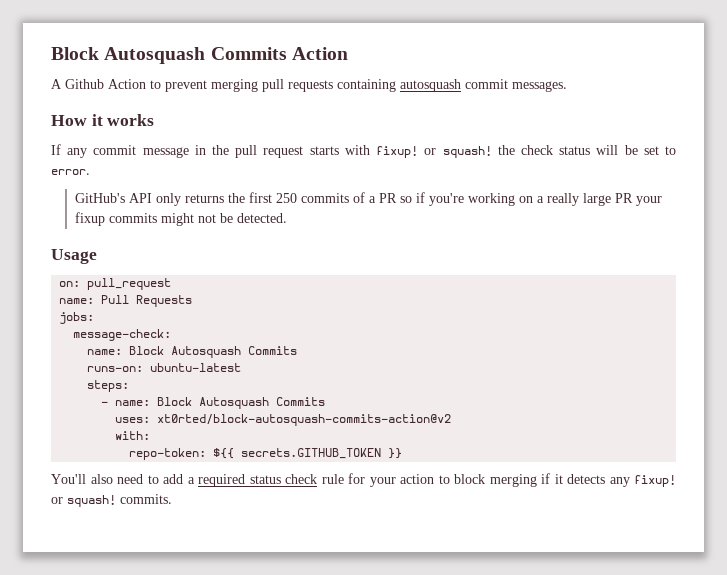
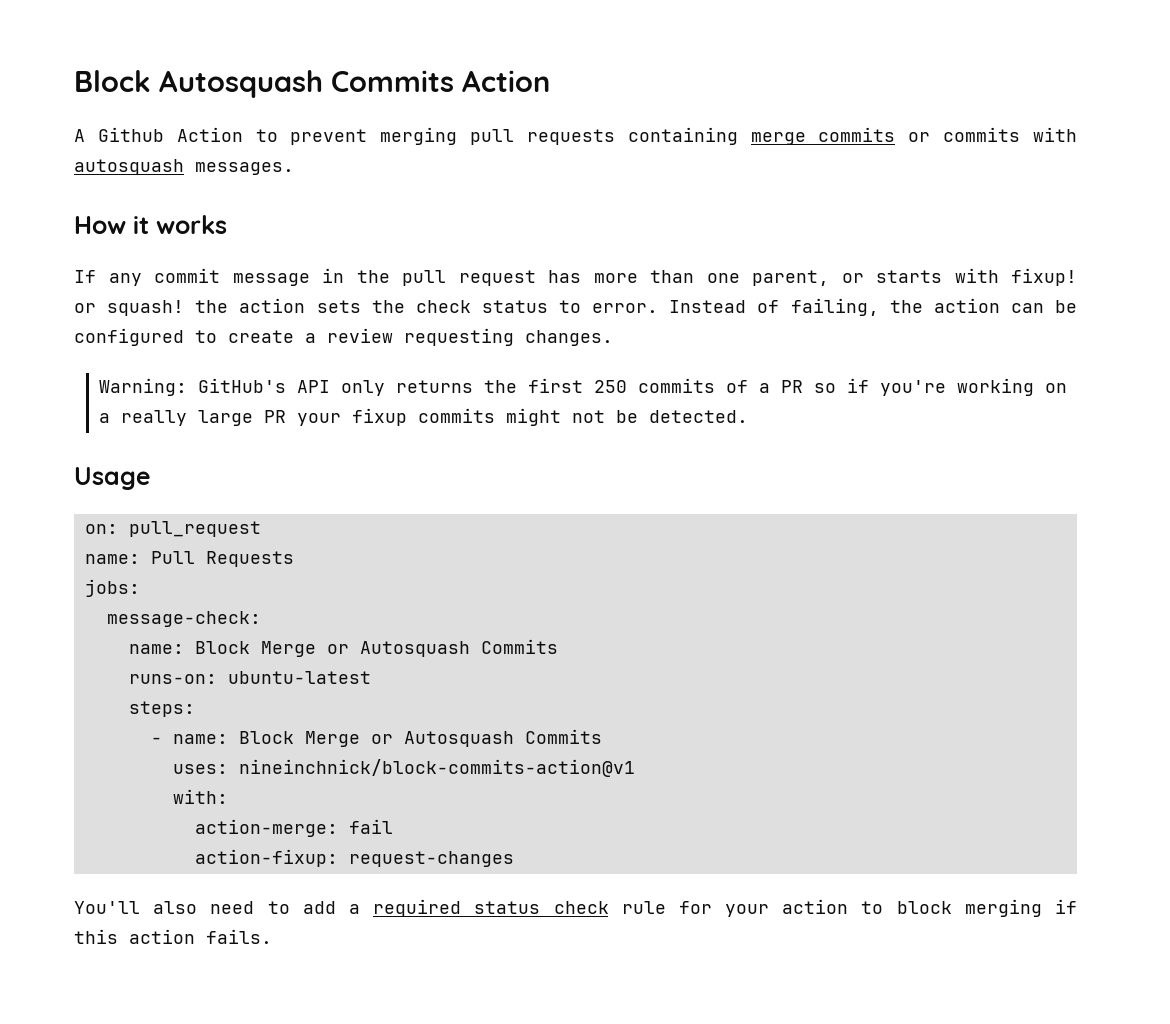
[400,79,508,92] autosquash commit -> [750,127,1077,145] [74,159,184,175] merge commits or commits with autosquash
(304, 152) none -> [548,270,864,286] has more than one parent, or
[520,145,677,155] [51,169,90,175] check status will be set to error. // -> [239,298,1077,316] [74,328,613,346] [98,378,187,396] action sets the check status to error. Instead of failing, the action can be configured to create a review requesting changes. // Warning:
(165, 350) none -> [260,641,349,657] Merge or
(193, 401) none -> [304,731,393,747] Merge or
[157,414,452,426] xt0rted/block-autosquash-commits-action@v2 -> [238,759,635,777] nineinchnick/block-commits-action@v1
[129,448,403,460] repo-token: ${{ secrets.GITHUB_TOKEN }} -> [194,819,393,837] [194,849,514,867] action-merge: fail // action-fixup: request-changes
[554,474,676,487] [51,494,172,507] it detects any fixup! or squash! commits. -> [74,929,272,944] this action fails.

